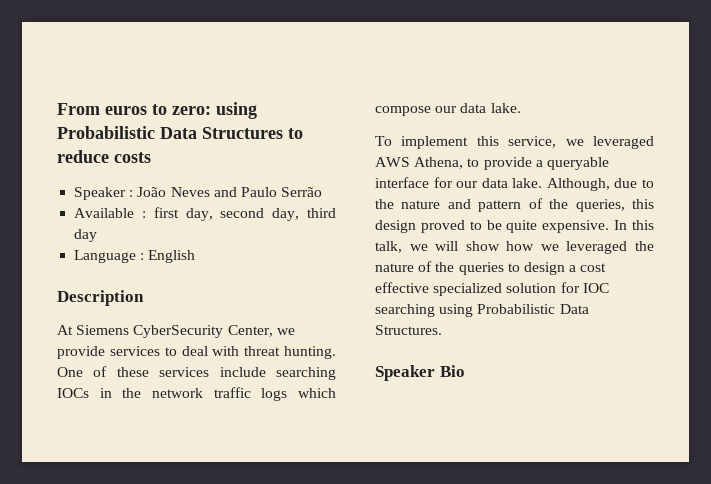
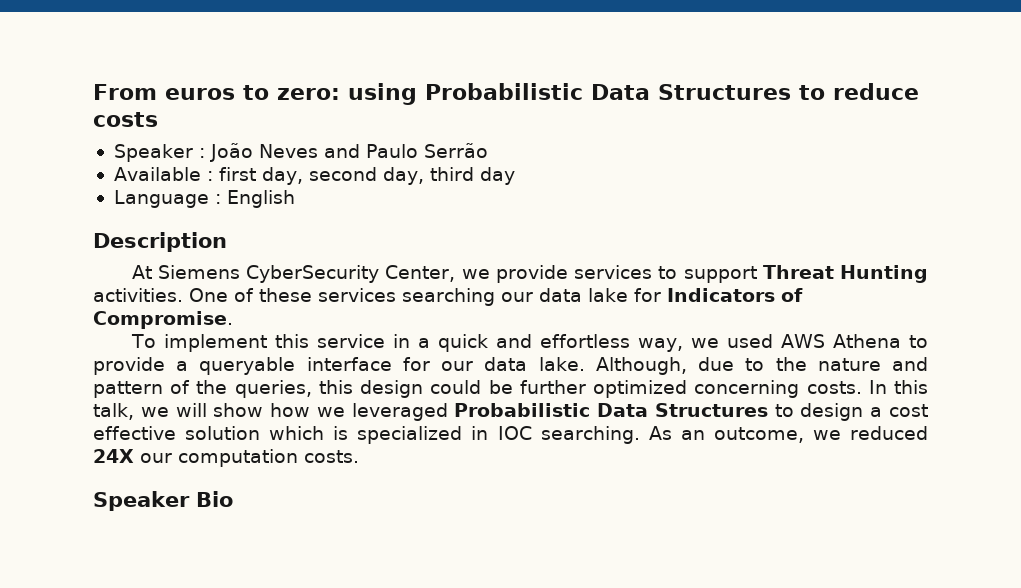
[181,346,336,359] [57,366,336,380] [57,387,336,401] [375,103,521,116] [375,136,654,149] [375,157,464,169] deal with threat hunting. One of these services include searching IOCs in the network traffic logs which compose our data lake. // To implement this service, we leveraged AWS Athena, -> [683,265,928,283] [93,288,803,306] [93,311,233,329] [130,334,901,352] support Threat Hunting activities. One of these services searching our data lake for Indicators of Compromise. // To implement this service in a quick and effortless way, we used AWS Athena
[420,220,610,233] proved to be quite expensive. -> [430,380,862,398] could be further optimized concerning costs.
[635,241,654,251] [375,261,504,275] the nature of the queries -> [454,403,768,417] Probabilistic Data Structures
[433,282,609,296] [375,304,589,317] [375,325,442,335] specialized solution for IOC searching using Probabilistic Data Structures. -> [185,426,929,444] [93,449,359,467] solution which is specialized in IOC searching. As an outcome, we reduced 24X our computation costs.

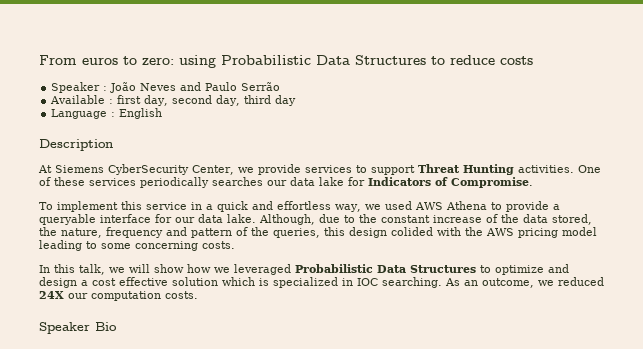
[402,288,495,306] searching -> [140,177,263,188] periodically searches
[817,358,881,371] nature -> [381,214,592,225] [39,227,163,238] constant increase of the data stored, the nature, frequency
[430,380,688,398] could be further optimized -> [391,227,597,238] [39,240,131,251] colided with the AWS pricing model leading to some
(862, 387) none -> (235, 245) //
(794, 410) none -> [495,264,569,275] optimize and

